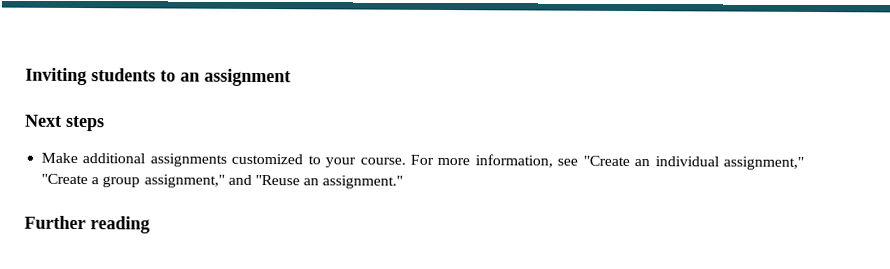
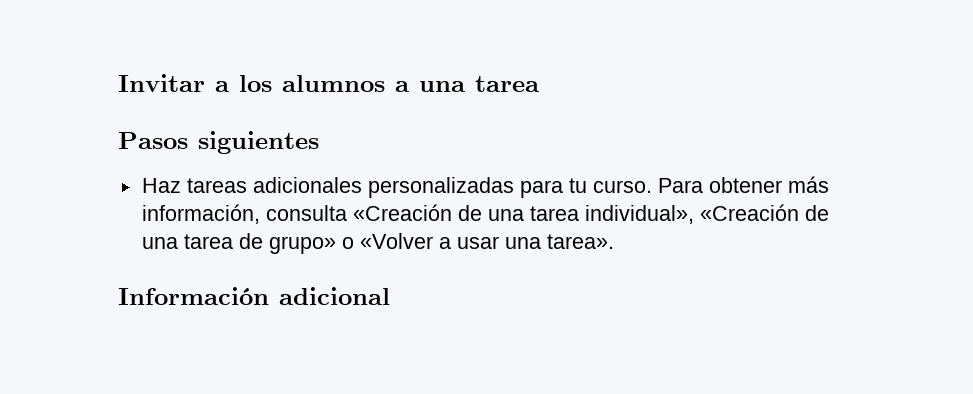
[25,67,291,87] [25,114,105,132] [41,152,804,170] [41,173,404,189] [24,215,150,234] Inviting students to an assignment // Next steps // Make additional assignments customized to your course. For more information, see "Create an individual assignment," "Create a group assignment," and "Reuse an assignment." // Further reading -> [118,74,539,92] [118,131,319,154] [141,176,829,198] [141,204,829,224] [141,233,614,254] [118,287,390,305] Invitar a los alumnos a una tarea // Pasos siguientes // Haz tareas adicionales personalizadas para tu curso. Para obtener más información, consulta «Creación de una tarea individual», «Creación de una tarea de grupo» o «Volver a usar una tarea». // Información adicional

